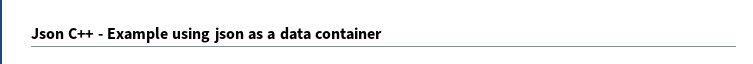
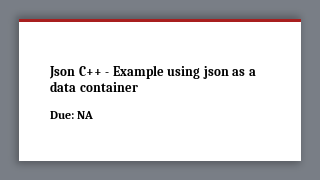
(382, 33) none -> [50,111,94,119] // Due: NA

